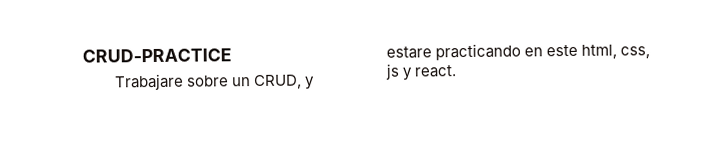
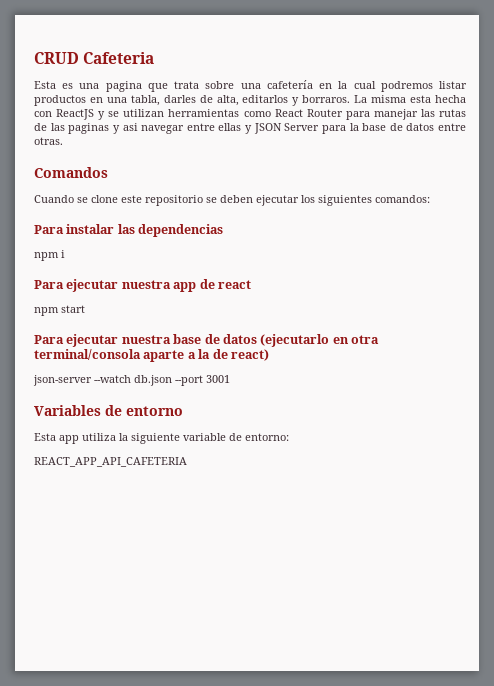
[82,48,232,63] [113,73,315,91] [386,43,651,61] [385,63,458,81] CRUD-PRACTICE // Trabajare sobre un CRUD, y estare practicando en este html, css, js y react. -> [34,52,155,64] [34,80,467,92] [34,95,466,106] [34,109,466,120] [34,123,466,134] [34,137,63,145] [34,167,108,178] [34,195,430,206] [34,224,224,237] [34,250,65,261] [34,279,251,292] [34,305,85,316] [34,334,379,347] [34,349,269,362] [33,375,230,386] [34,405,183,416] [34,433,289,444] [34,457,187,467] CRUD Cafeteria // Esta es una pagina que trata sobre una cafetería en la cual podremos listar productos en una tabla, darles de alta, editarlos y borraros. La misma esta hecha con ReactJS y se utilizan herramientas como React Router para manejar las rutas de las paginas y asi navegar entre ellas y JSON Server para la base de datos entre otras. // Comandos // Cuando se clone este repositorio se deben ejecutar los siguientes comandos: // Para instalar las dependencias // npm i // Para ejecutar nuestra app de react // npm start // Para ejecutar nuestra base de datos (ejecutarlo en otra terminal/consola aparte a la de react) // json-server --watch db.json --port 3001 // Variables de entorno // Esta app utiliza la siguiente variable de entorno: // REACT_APP_API_CAFETERIA

